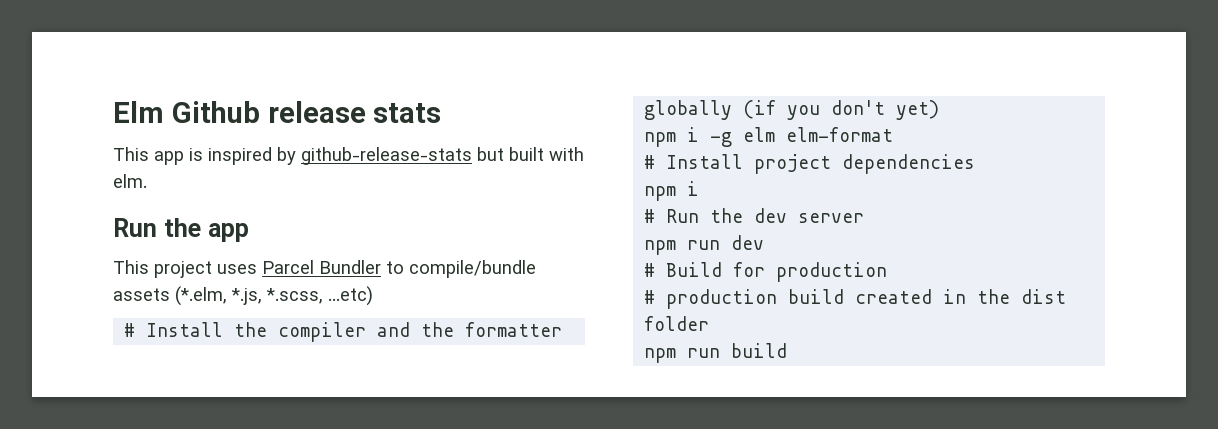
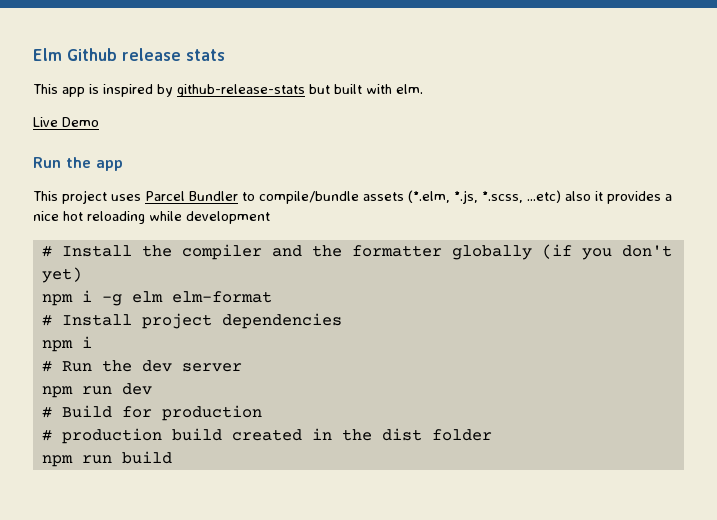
(147, 181) none -> [33,117,99,127] // Live Demo
(373, 296) none -> [565,191,672,204] [33,211,270,224] also it provides a nice hot reloading while development

